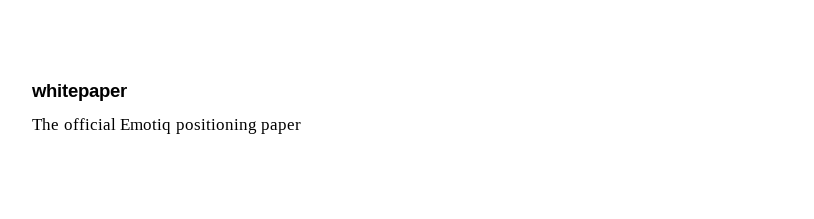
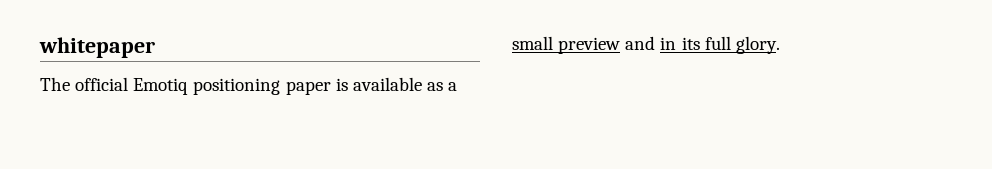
(302, 128) none -> [335,77,458,91] [512,36,780,54] is available as a small preview and in its full glory.

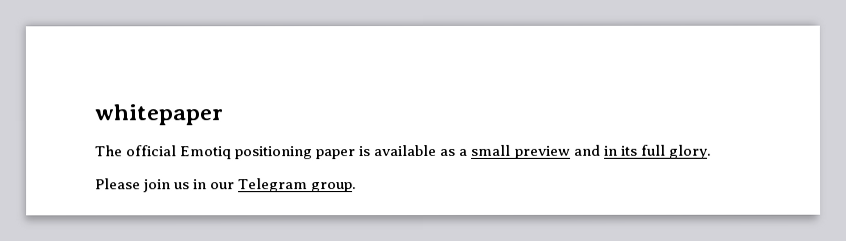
(780, 45) none -> [95,178,358,193] // Please join us in our Telegram group.

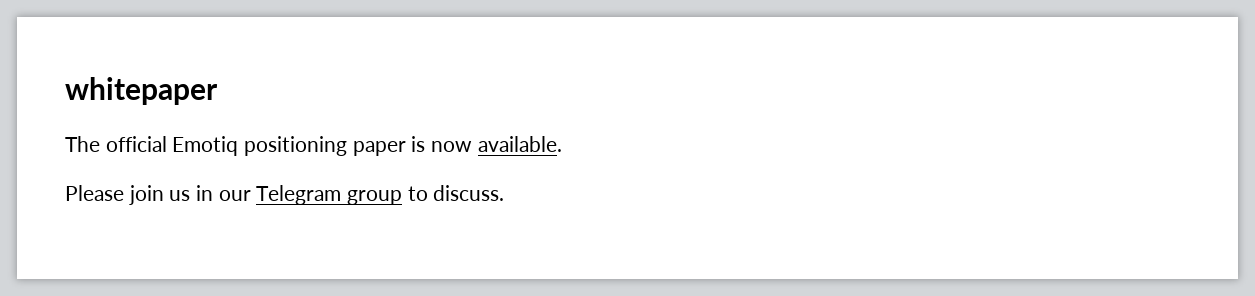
[374,144,712,159] available as a small preview and in its full glory. -> [431,136,562,152] now available.
[311,182,358,193] group. -> [347,185,505,205] group to discuss.

